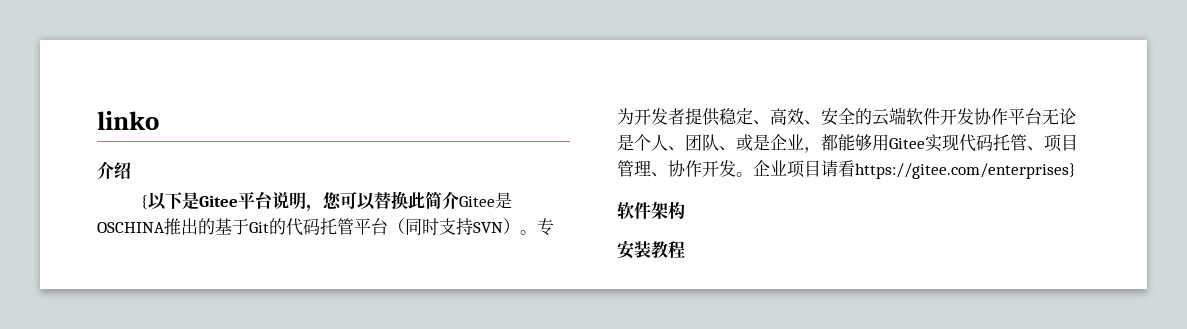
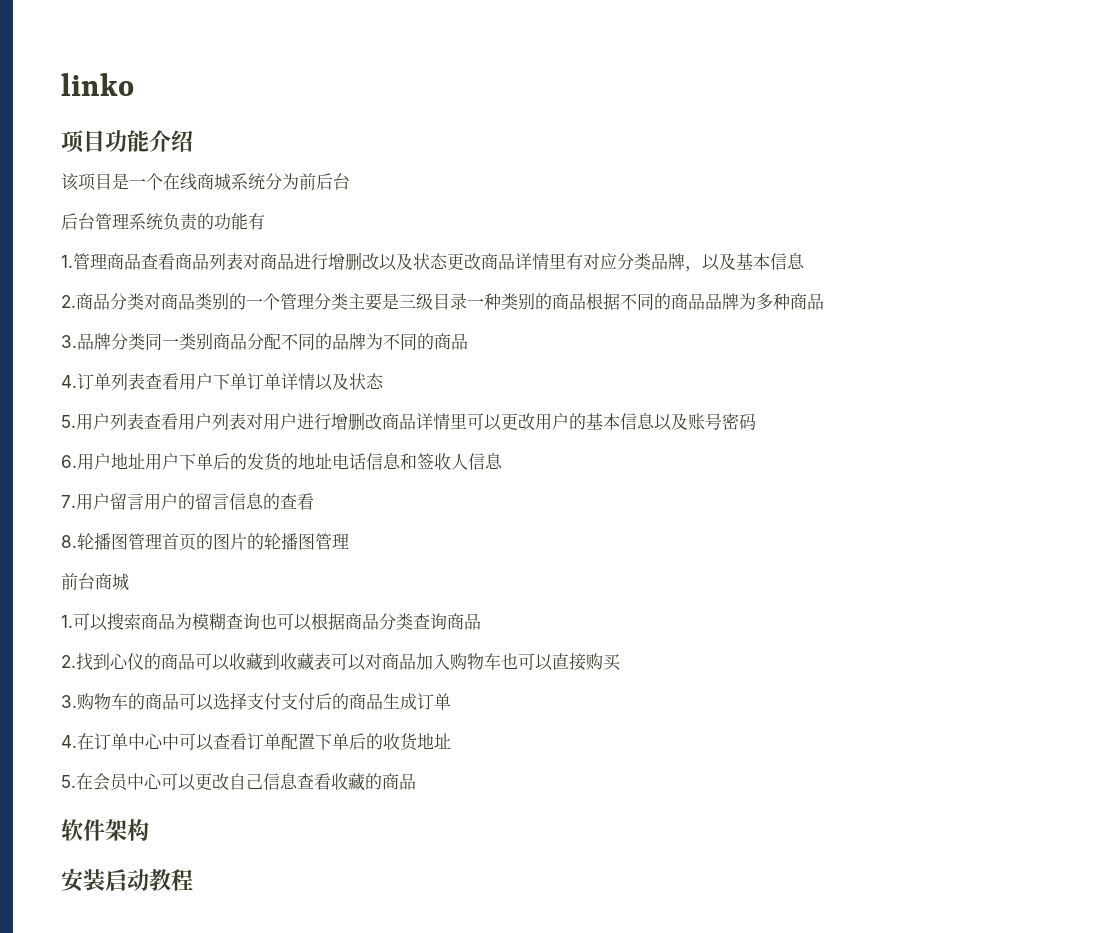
(159, 120) none -> [61,130,149,153] 项目功能
[141,191,513,212] [97,218,554,236] [617,107,1076,126] [617,134,1078,153] [617,160,1076,179] {以下是Gitee平台说明，您可以替换此简介Gitee是OSCHINA推出的基于Git的代码托管平台（同时支持SVN）。专为开发者提供稳定、高效、安全的云端软件开发协作平台无论是个人、团队、或是企业，都能够用Gitee实现代码托管、项目管理、协作开发。企业项目请看https://gitee.com/enterprises} -> [61,173,350,191] [61,213,265,231] [61,252,805,272] [61,293,824,311] [61,333,468,350] [61,373,384,391] [61,412,756,431] [61,453,503,471] [61,493,314,510] [61,533,349,551] [61,573,129,591] [61,613,481,631] [61,653,621,671] [61,692,451,711] [61,733,451,751] [61,773,416,791] 该项目是一个在线商城系统分为前后台 // 后台管理系统负责的功能有 // 1.管理商品查看商品列表对商品进行增删改以及状态更改商品详情里有对应分类品牌，以及基本信息 // 2.商品分类对商品类别的一个管理分类主要是三级目录一种类别的商品根据不同的商品品牌为多种商品 // 3.品牌分类同一类别商品分配不同的品牌为不同的商品 // 4.订单列表查看用户下单订单详情以及状态 // 5.用户列表查看用户列表对用户进行增删改商品详情里可以更改用户的基本信息以及账号密码 // 6.用户地址用户下单后的发货的地址电话信息和签收人信息 // 7.用户留言用户的留言信息的查看 // 8.轮播图管理首页的图片的轮播图管理 // 前台商城 // 1.可以搜索商品为模糊查询也可以根据商品分类查询商品 // 2.找到心仪的商品可以收藏到收藏表可以对商品加入购物车也可以直接购买 // 3.购物车的商品可以选择支付支付后的商品生成订单 // 4.在订单中心中可以查看订单配置下单后的收货地址 // 5.在会员中心可以更改自己信息查看收藏的商品
(651, 249) none -> [105,869,149,891] 启动

